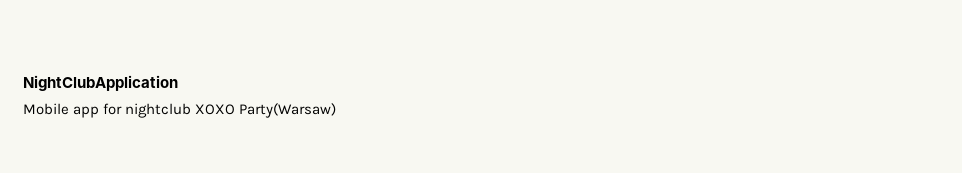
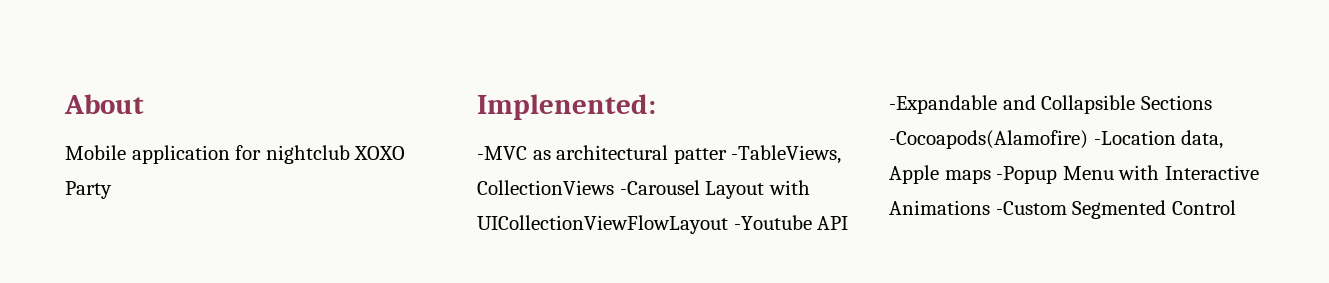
[23,75,178,91] NightClubApplication -> [64,94,144,114] About
[73,106,100,118] app -> [131,145,230,164] application
[239,103,337,118] Party(Warsaw) -> [65,181,112,199] [477,94,656,120] [477,145,842,164] [477,180,810,199] [477,215,849,234] [889,95,1212,114] [889,130,1224,149] [889,165,1259,184] [889,200,1236,219] Party // Implenented: // -MVC as architectural patter -TableViews, CollectionViews -Carousel Layout with UICollectionViewFlowLayout -Youtube API -Expandable and Collapsible Sections -Cocoapods(Alamofire) -Location data, Apple maps -Popup Menu with Interactive Animations -Custom Segmented Control

